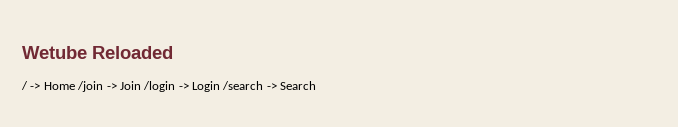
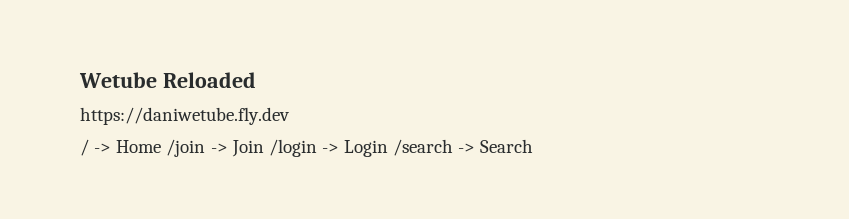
(173, 52) none -> [80,107,290,125] // https://daniwetube.fly.dev

